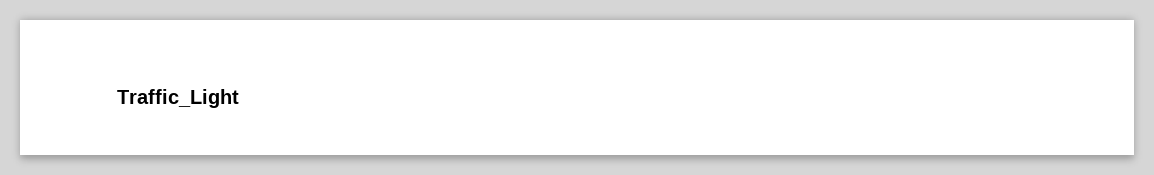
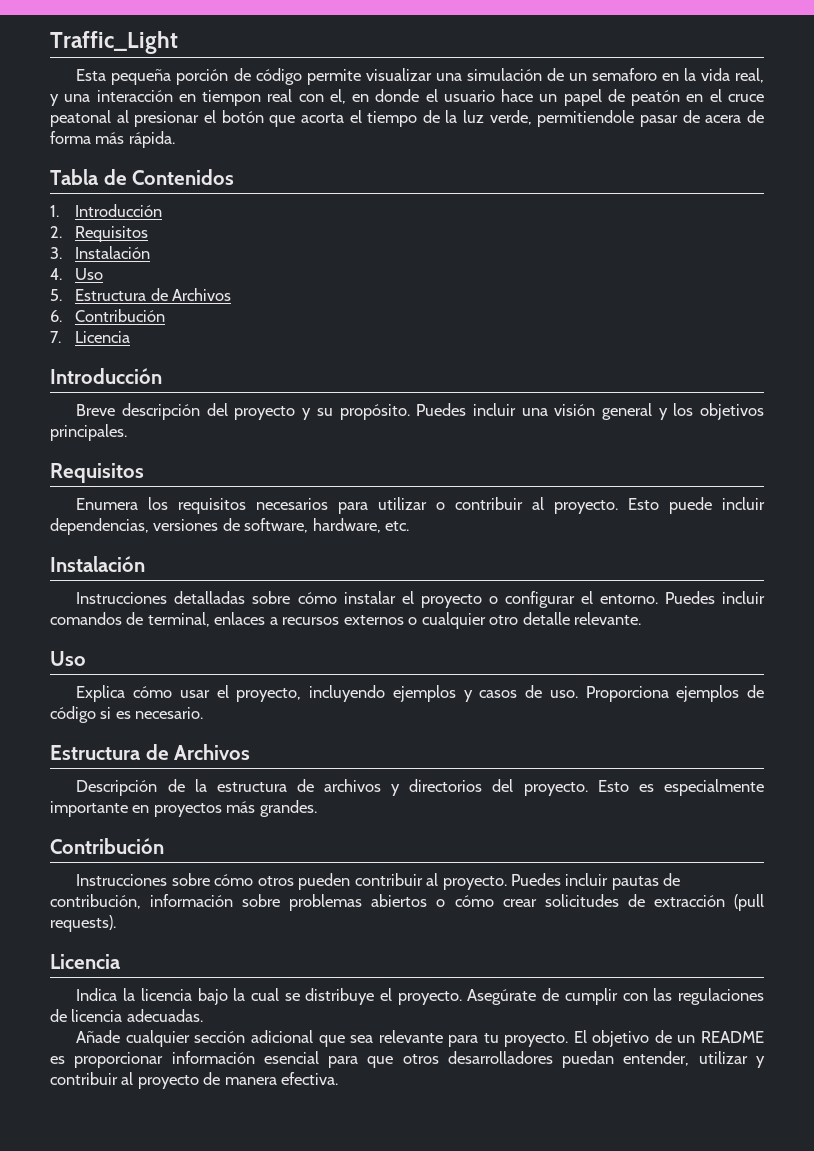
(239, 98) none -> [76,68,764,85] [50,89,764,106] [50,110,764,127] [50,131,175,148] [50,169,235,185] [50,204,163,217] [50,226,149,242] [50,246,151,259] [50,268,104,280] [50,288,232,301] [50,309,166,322] [50,331,131,343] [50,368,162,384] [76,403,764,420] [50,424,127,441] [50,463,144,483] [76,497,765,514] [50,518,410,535] [50,556,145,572] [76,591,765,608] [50,612,642,629] [50,651,86,666] [76,685,764,702] [50,706,204,723] [50,744,251,760] [76,779,764,796] [50,800,317,817] [50,838,164,854] [76,873,681,890] [50,894,764,911] [50,915,116,932] [50,954,120,969] [76,988,765,1005] [50,1009,203,1022] [76,1030,764,1047] [50,1051,765,1068] [50,1072,339,1089] // Esta pequeña porción de código permite visualizar una simulación de un semaforo en la vida real, y una interacción en tiempon real con el, en donde el usuario hace un papel de peatón en el cruce peatonal al presionar el botón que acorta el tiempo de la luz verde, permitiendole pasar de acera de forma más rápida. // Tabla de Contenidos // 1. Introducción // 2. Requisitos // 3. Instalación // 4. Uso // 5. Estructura de Archivos // 6. Contribución // 7. Licencia // Introducción // Breve descripción del proyecto y su propósito. Puedes incluir una visión general y los objetivos principales. // Requisitos // Enumera los requisitos necesarios para utilizar o contribuir al proyecto. Esto puede incluir dependencias, versiones de software, hardware, etc. // Instalación // Instrucciones detalladas sobre cómo instalar el proyecto o configurar el entorno. Puedes incluir comandos de terminal, enlaces a recursos externos o cualquier otro detalle relevante. // Uso // Explica cómo usar el proyecto, incluyendo ejemplos y casos de uso. Proporciona ejemplos de código si es necesario. // Estructura de Archivos // Descripción de la estructura de archivos y directorios del proyecto. Esto es especialmente importante en proyectos más grandes. // Contribución // Instrucciones sobre cómo otros pueden contribuir al proyecto. Puedes incluir pautas de contribución, información sobre problemas abiertos o cómo crear solicitudes de extracción (pull requests). // Licencia // Indica la licencia bajo la cual se distribuye el proyecto. Asegúrate de cumplir con las regulaciones de licencia adecuadas. // Añade cualquier sección adicional que sea relevante para tu proyecto. El objetivo de un README es proporcionar información esencial para que otros desarrolladores puedan entender, utilizar y contribuir al proyecto de manera efectiva.

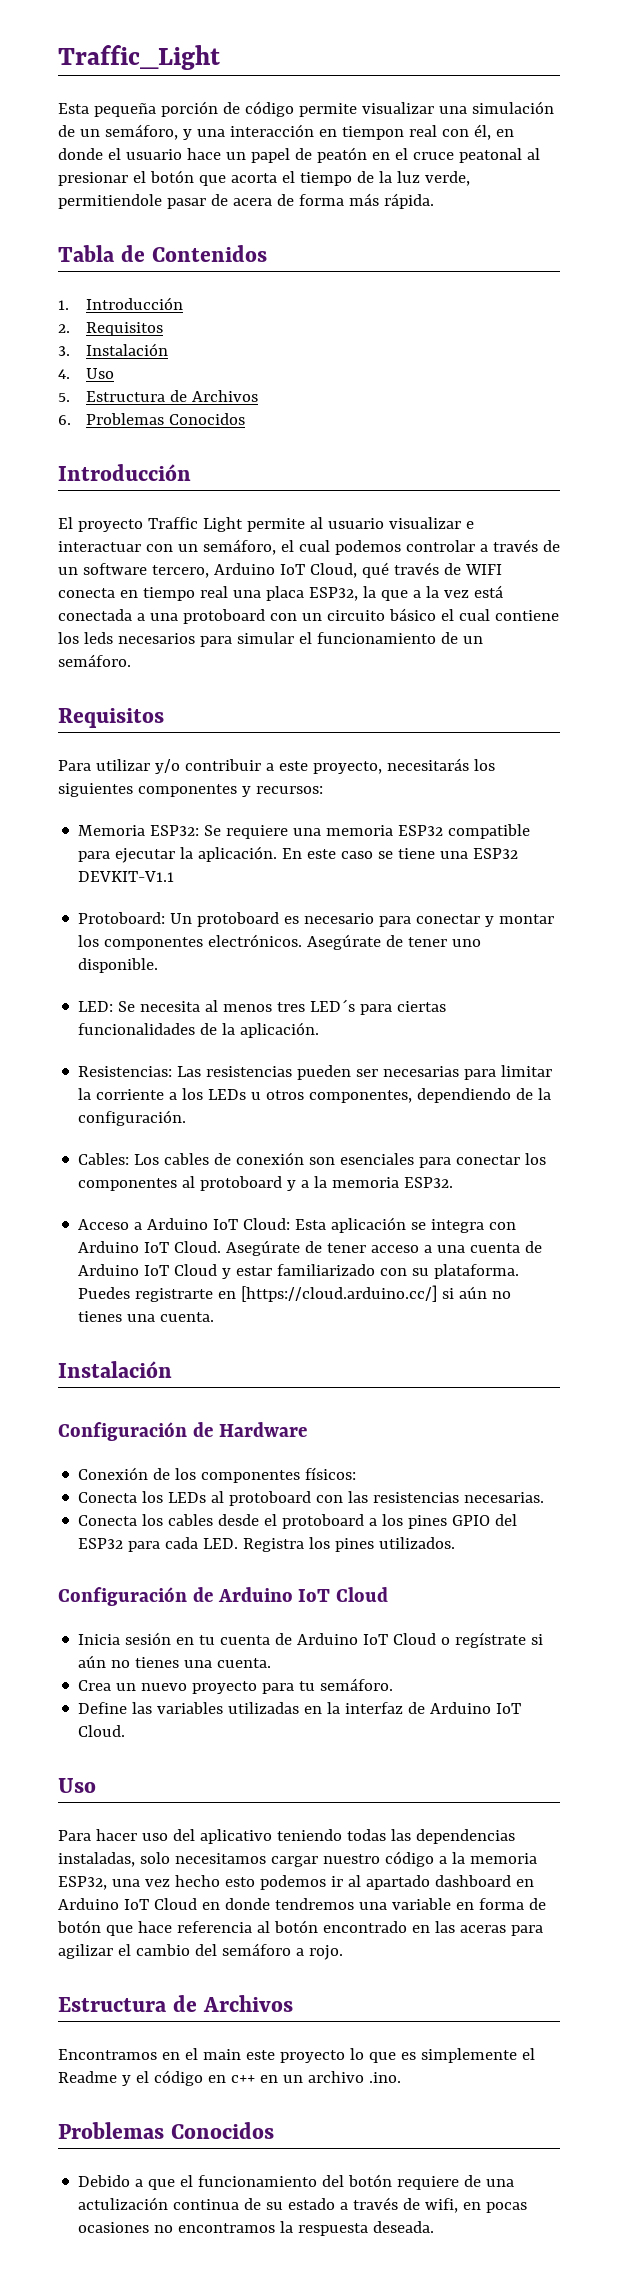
[591,68,764,83] semaforo en la vida real, -> [104,124,178,140] semáforo,
[329,89,346,104] el, -> [473,124,491,140] él,
[75,309,166,322] [50,331,131,343] [50,368,162,384] [76,403,764,420] [50,424,127,441] [50,463,144,483] [76,497,765,514] [50,518,410,535] [50,556,145,572] [76,591,765,608] [50,612,642,629] [50,651,86,666] [76,685,764,702] [50,706,204,723] [50,744,251,760] [76,779,764,796] [50,800,317,817] [50,838,164,854] [76,873,681,890] [50,894,764,911] [50,915,116,932] [50,954,120,969] [76,988,765,1005] [50,1009,203,1022] [76,1030,764,1047] [50,1051,765,1068] [50,1072,339,1089] Contribución // 7. Licencia // Introducción // Breve descripción del proyecto y su propósito. Puedes incluir una visión general y los objetivos principales. // Requisitos // Enumera los requisitos necesarios para utilizar o contribuir al proyecto. Esto puede incluir dependencias, versiones de software, hardware, etc. // Instalación // Instrucciones detalladas sobre cómo instalar el proyecto o configurar el entorno. Puedes incluir comandos de terminal, enlaces a recursos externos o cualquier otro detalle relevante. // Uso // Explica cómo usar el proyecto, incluyendo ejemplos y casos de uso. Proporciona ejemplos de código si es necesario. // Estructura de Archivos // Descripción de la estructura de archivos y directorios del proyecto. Esto es especialmente importante en proyectos más grandes. // Contribución // Instrucciones sobre cómo otros pueden contribuir al proyecto. Puedes incluir pautas de contribución, información sobre problemas abiertos o cómo crear solicitudes de extracción (pull requests). // Licencia // Indica la licencia bajo la cual se distribuye el proyecto. Asegúrate de cumplir con las regulaciones de licencia adecuadas. // Añade cualquier sección adicional que sea relevante para tu proyecto. El objetivo de un README es proporcionar información esencial para que otros desarrolladores puedan entender, utilizar y contribuir al proyecto de manera efectiva. -> [85,413,245,425] [58,464,191,481] [58,517,474,532] [58,539,560,555] [58,562,502,578] [58,585,503,601] [58,608,559,624] [58,632,483,647] [58,654,131,667] [58,708,164,728] [58,758,495,774] [58,783,323,797] [78,824,531,839] [78,846,519,863] [78,871,175,882] [78,912,555,927] [78,934,482,950] [78,958,159,973] [78,999,447,1015] [78,1022,320,1038] [78,1065,553,1080] [78,1088,552,1103] [78,1110,187,1126] [78,1152,547,1168] [78,1176,454,1191] [78,1217,517,1233] [78,1240,543,1256] [78,1264,520,1279] [78,1285,512,1302] [78,1311,215,1322] [58,1361,172,1378] [58,1422,307,1441] [78,1467,357,1483] [78,1491,545,1506] [78,1514,518,1529] [78,1537,456,1552] [58,1587,389,1606] [78,1632,544,1648] [78,1655,272,1668] [78,1678,394,1694] [78,1702,522,1714] [78,1725,126,1737] [58,1778,96,1793] [58,1829,515,1844] [58,1851,537,1867] [58,1875,534,1890] [58,1898,546,1910] [57,1920,543,1936] [58,1943,343,1960] [58,1995,293,2012] [58,2048,535,2063] [58,2070,401,2086] [58,2122,274,2139] [78,2174,515,2190] [78,2197,528,2213] [78,2221,435,2236] Problemas Conocidos // Introducción // El proyecto Traffic Light permite al usuario visualizar e interactuar con un semáforo, el cual podemos controlar a través de un software tercero, Arduino IoT Cloud, qué través de WIFI conecta en tiempo real una placa ESP32, la que a la vez está conectada a una protoboard con un circuito básico el cual contiene los leds necesarios para simular el funcionamiento de un semáforo. // Requisitos // Para utilizar y/o contribuir a este proyecto, necesitarás los siguientes componentes y recursos: // Memoria ESP32: Se requiere una memoria ESP32 compatible para ejecutar la aplicación. En este caso se tiene una ESP32 DEVKIT-V1.1 // Protoboard: Un protoboard es necesario para conectar y montar los componentes electrónicos. Asegúrate de tener uno disponible. // LED: Se necesita al menos tres LED´s para ciertas funcionalidades de la aplicación. // Resistencias: Las resistencias pueden ser necesarias para limitar la corriente a los LEDs u otros componentes, dependiendo de la configuración. // Cables: Los cables de conexión son esenciales para conectar los componentes al protoboard y a la memoria ESP32. // Acceso a Arduino IoT Cloud: Esta aplicación se integra con Arduino IoT Cloud. Asegúrate de tener acceso a una cuenta de Arduino IoT Cloud y estar familiarizado con su plataforma. Puedes registrarte en [https://cloud.arduino.cc/] si aún no tienes una cuenta. // Instalación // Configuración de Hardware // Conexión de los componentes físicos: // Conecta los LEDs al protoboard con las resistencias necesarias. // Conecta los cables desde el protoboard a los pines GPIO del ESP32 para cada LED. Registra los pines utilizados. // Configuración de Arduino IoT Cloud // Inicia sesión en tu cuenta de Arduino IoT Cloud o regístrate si aún no tienes una cuenta. // Crea un nuevo proyecto para tu semáforo. // Define las variables utilizadas en la interfaz de Arduino IoT Cloud. // Uso // Para hacer uso del aplicativo teniendo todas las dependencias instaladas, solo necesitamos cargar nuestro código a la memoria ESP32, una vez hecho esto podemos ir al apartado dashboard en Arduino IoT Cloud en donde tendremos una variable en forma de botón que hace referencia al botón encontrado en las aceras para agilizar el cambio del semáforo a rojo. // Estructura de Archivos // Encontramos en el main este proyecto lo que es simplemente el Readme y el código en c++ en un archivo .ino. // Problemas Conocidos // Debido a que el funcionamiento del botón requiere de una actulización continua de su estado a través de wifi, en pocas ocasiones no encontramos la respuesta deseada.

